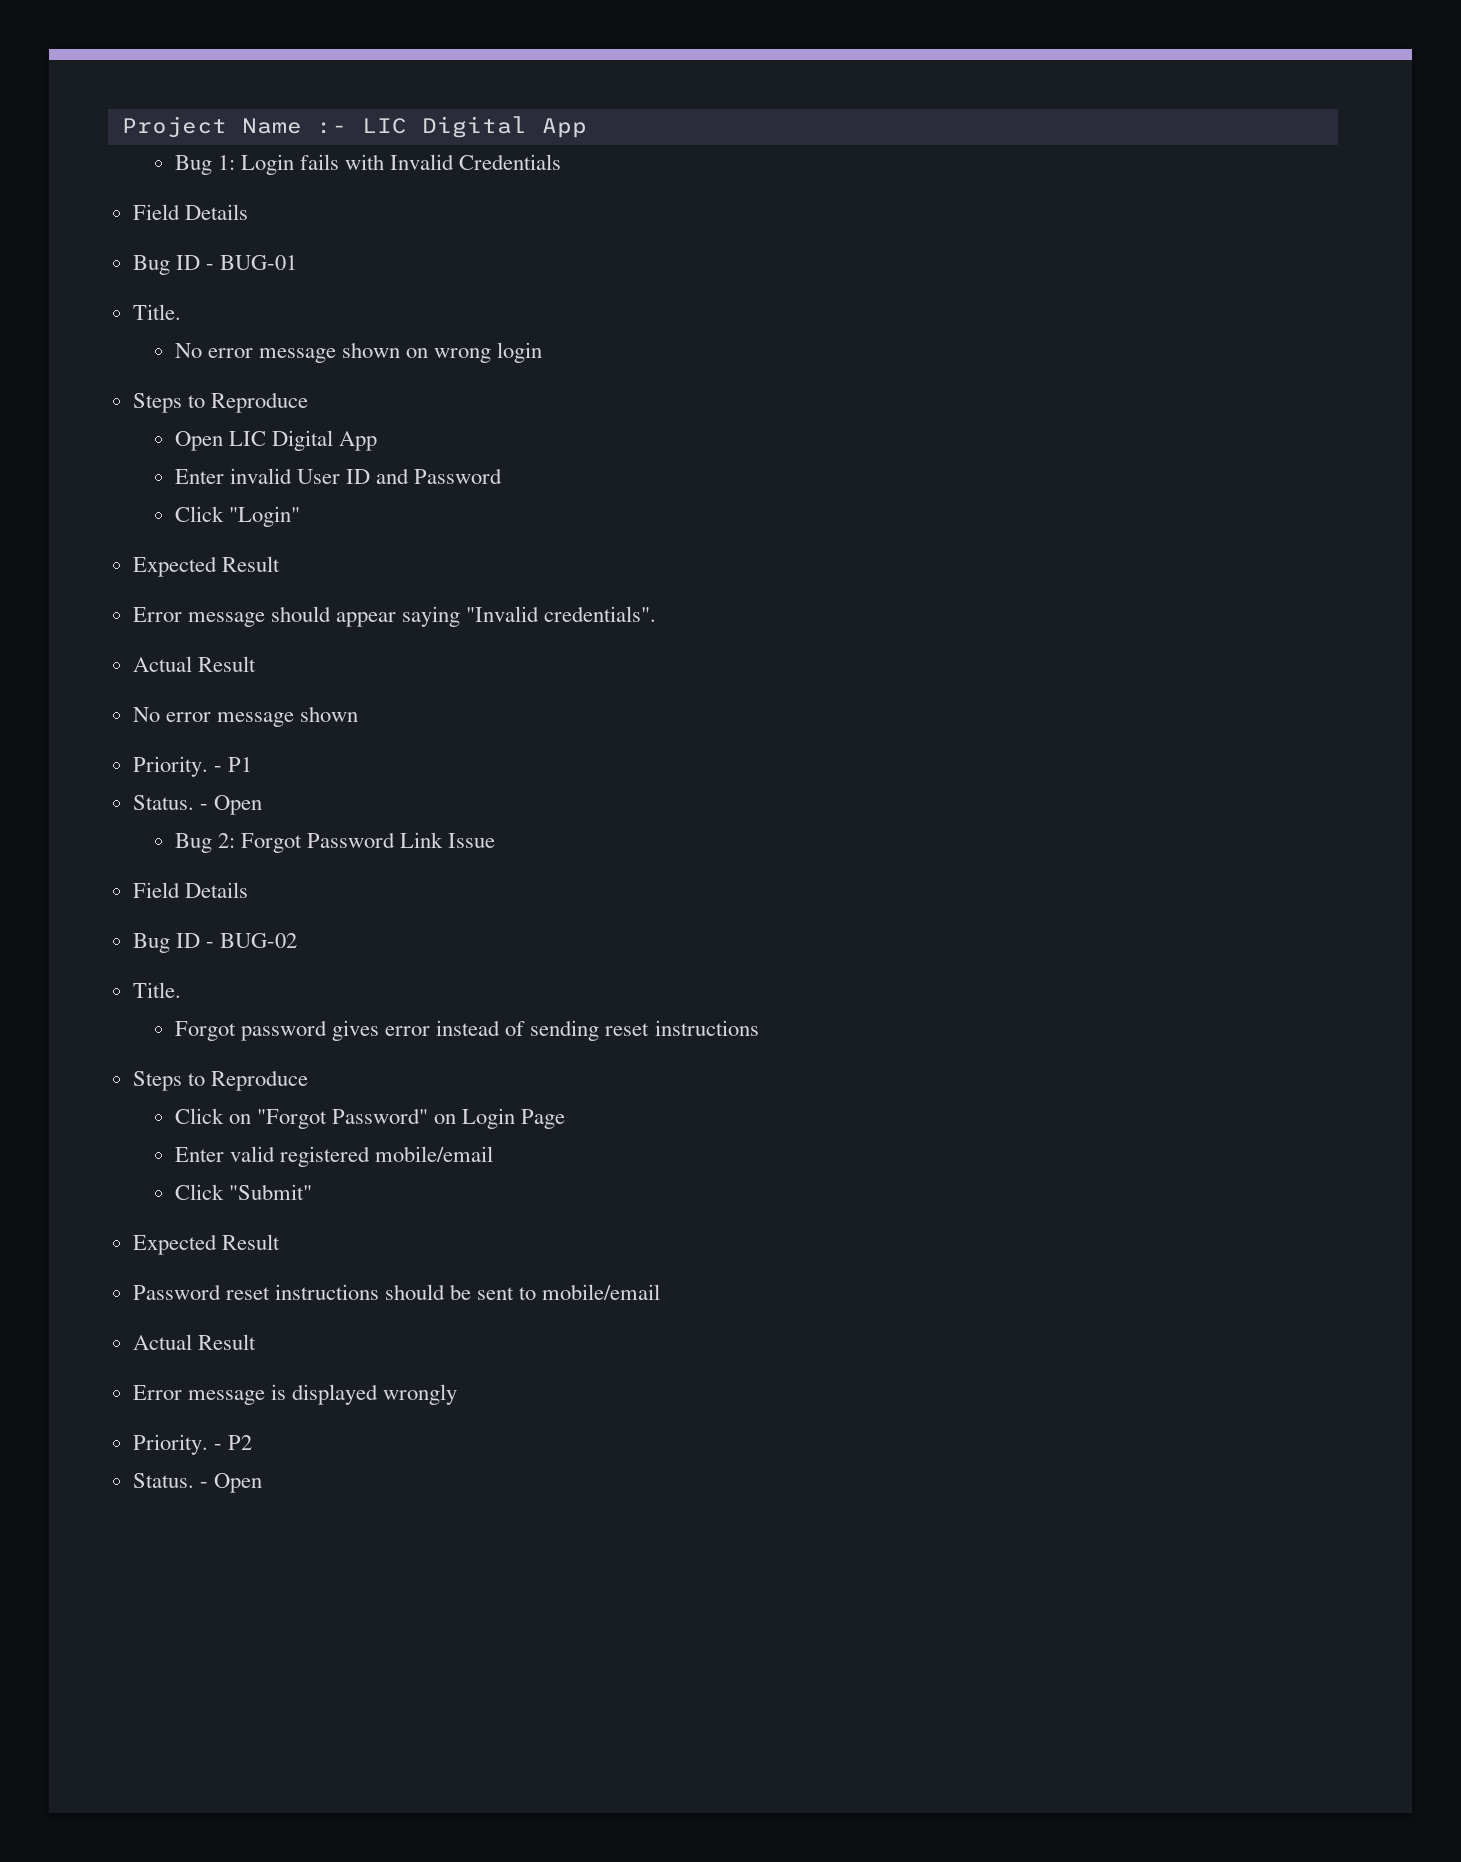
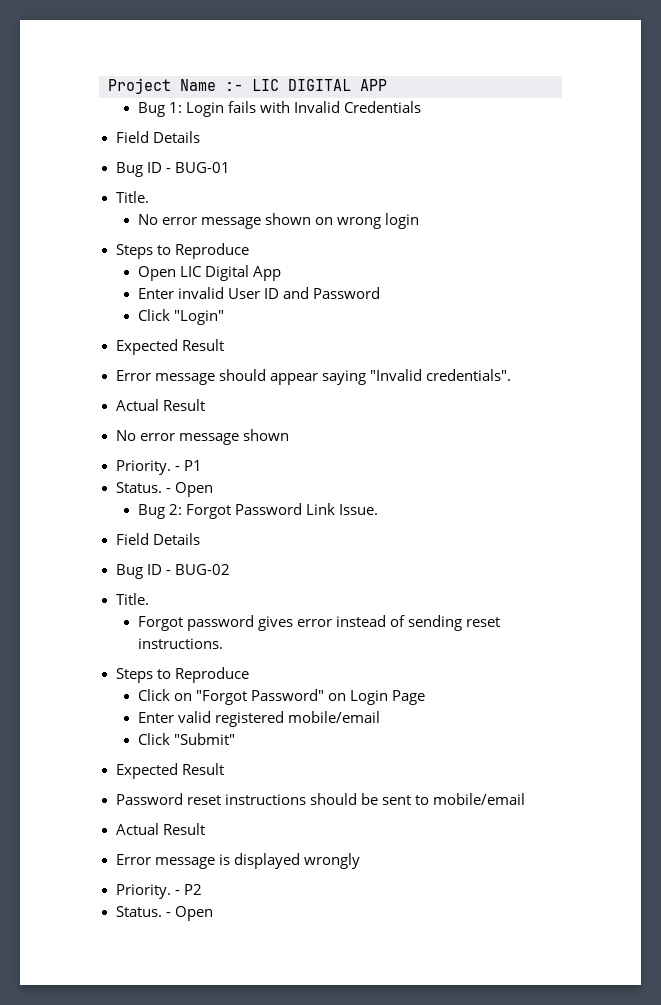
[421,116,587,138] Digital App -> [288,79,387,91] DIGITAL APP
[448,833,496,848] Issue -> [339,504,379,515] Issue.
[654,1020,759,1036] instructions -> [137,638,223,649] instructions.

